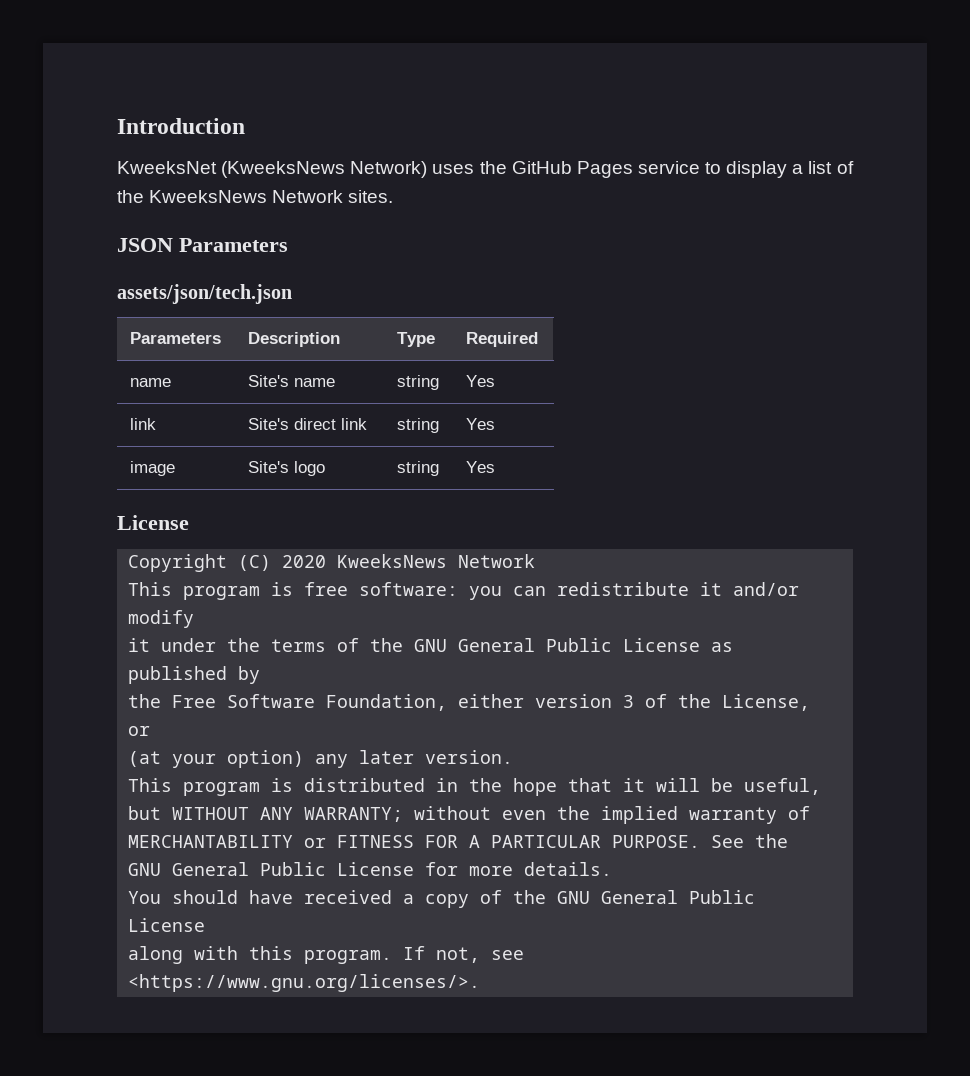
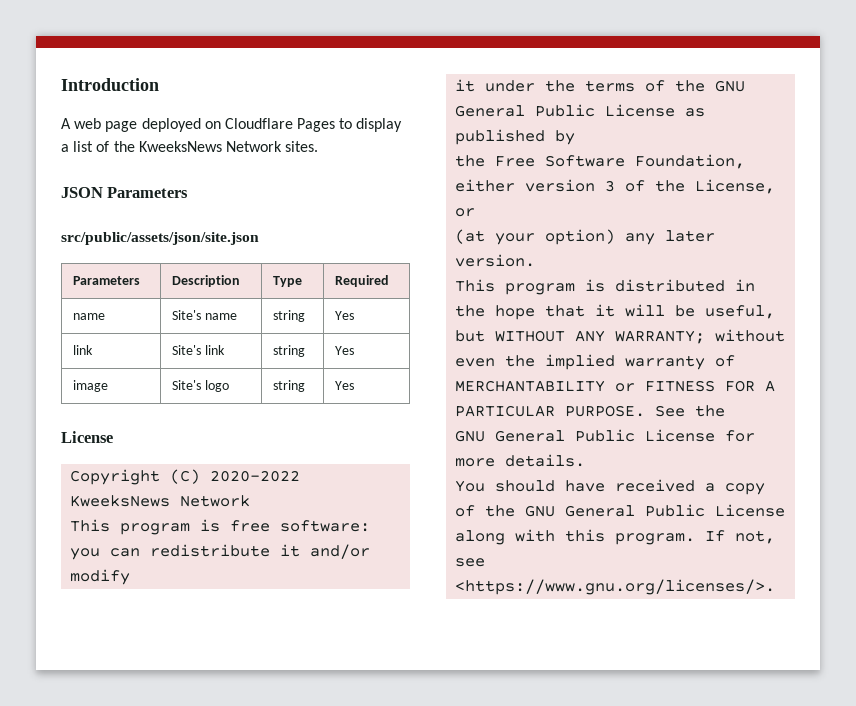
[117,161,700,178] KweeksNet (KweeksNews Network) uses the GitHub Pages service -> [61,118,336,132] A web page deployed on Cloudflare Pages
[117,284,292,304] assets/json/tech.json -> [61,232,259,245] src/public/assets/json/site.json
[294,418,337,430] direct -> (201, 350) none
[282,555,327,568] 2020 -> [210,470,301,482] 2020-2022

